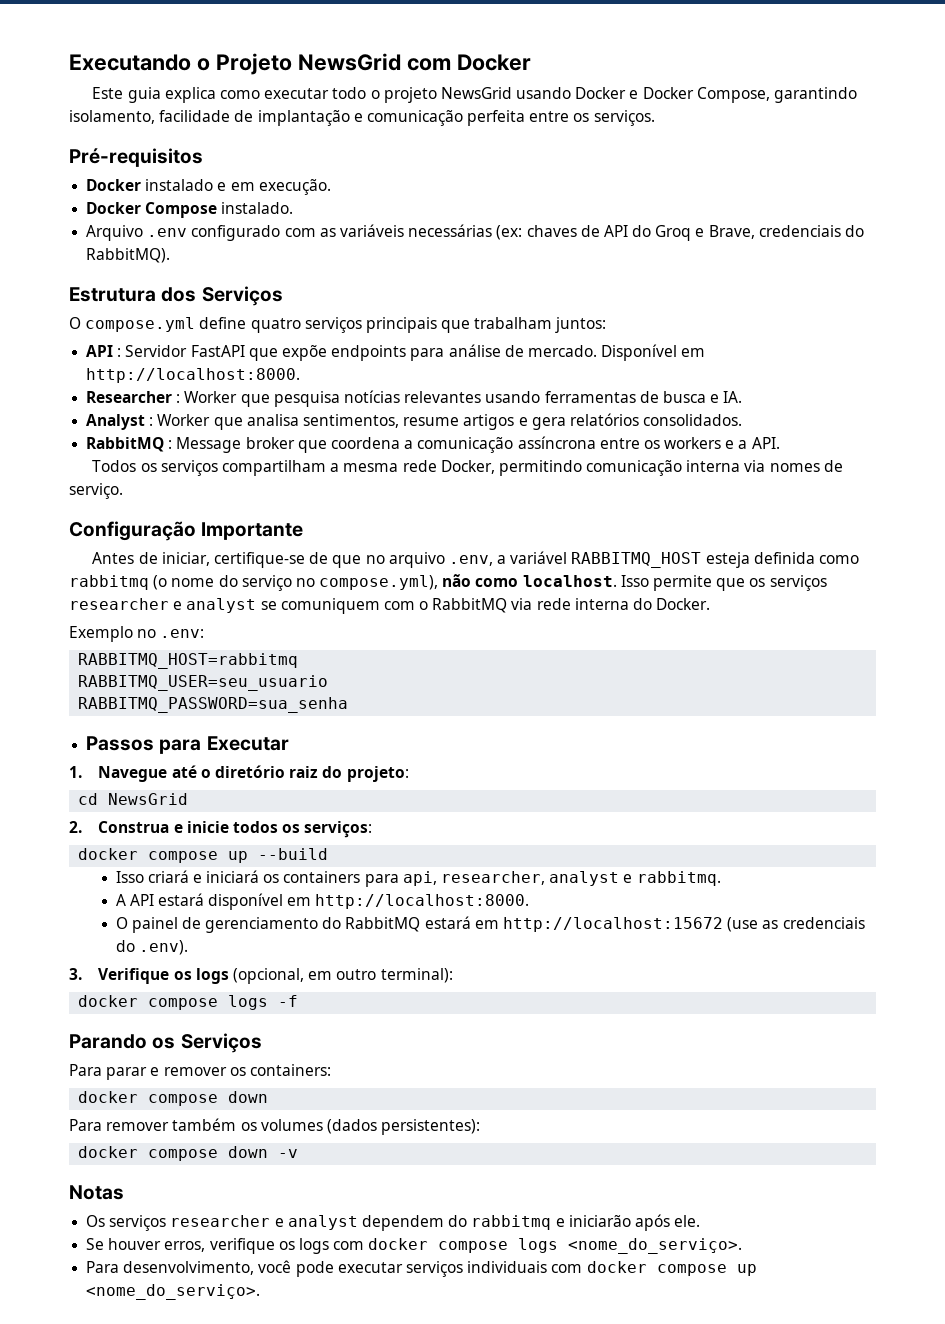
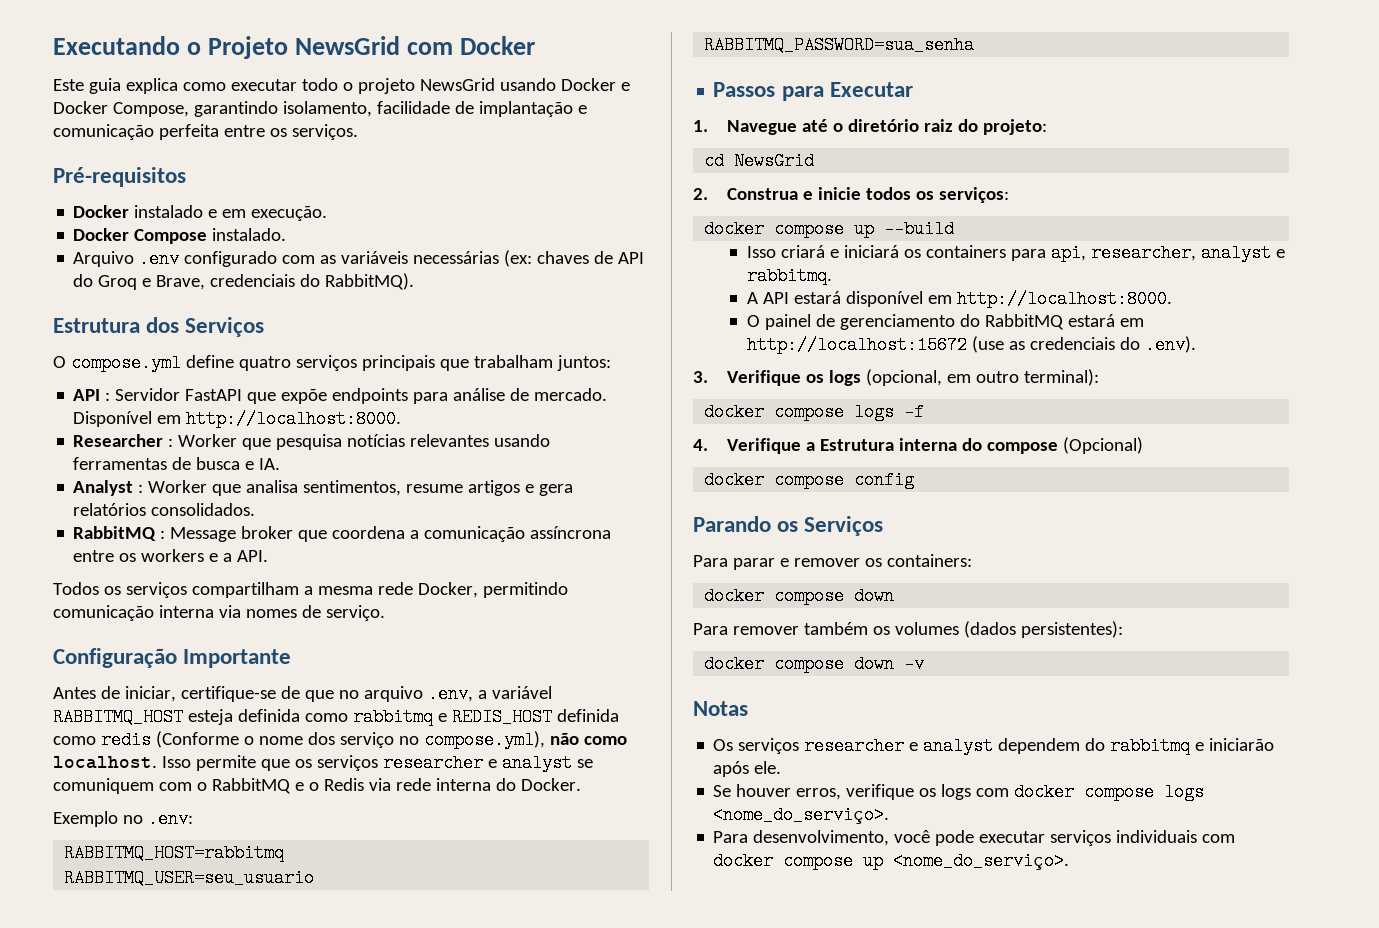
[153,575,238,590] (o nome do -> [437,708,619,726] [53,731,335,749] e REDIS_HOST definida como redis (Conforme o nome dos
(508, 605) none -> [294,778,364,791] e o Redis
(299, 1001) none -> [693,437,1143,454] [704,471,915,489] // 4. Verifique a Estrutura interna do compose (Opcional) // docker compose config

